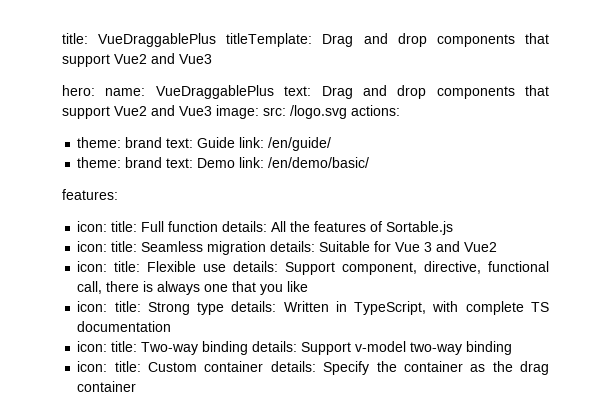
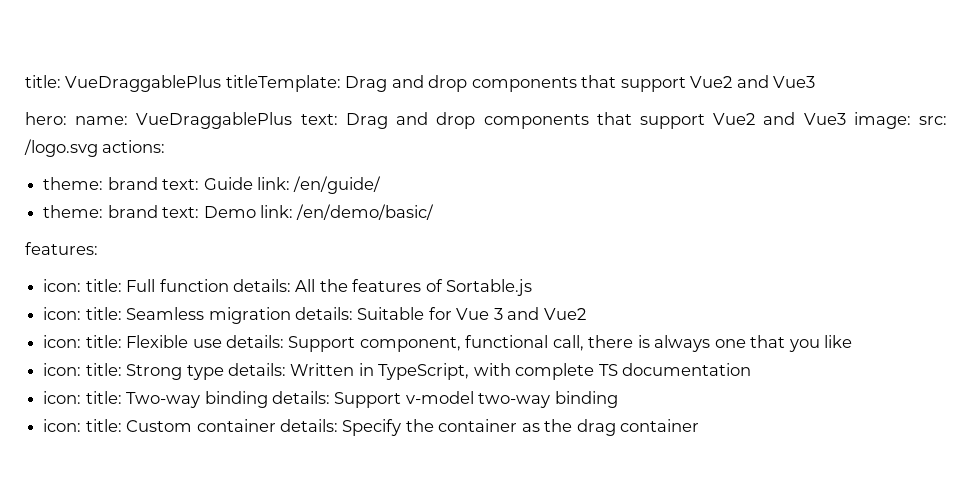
[424,261,482,274] directive, -> (461, 344) none

